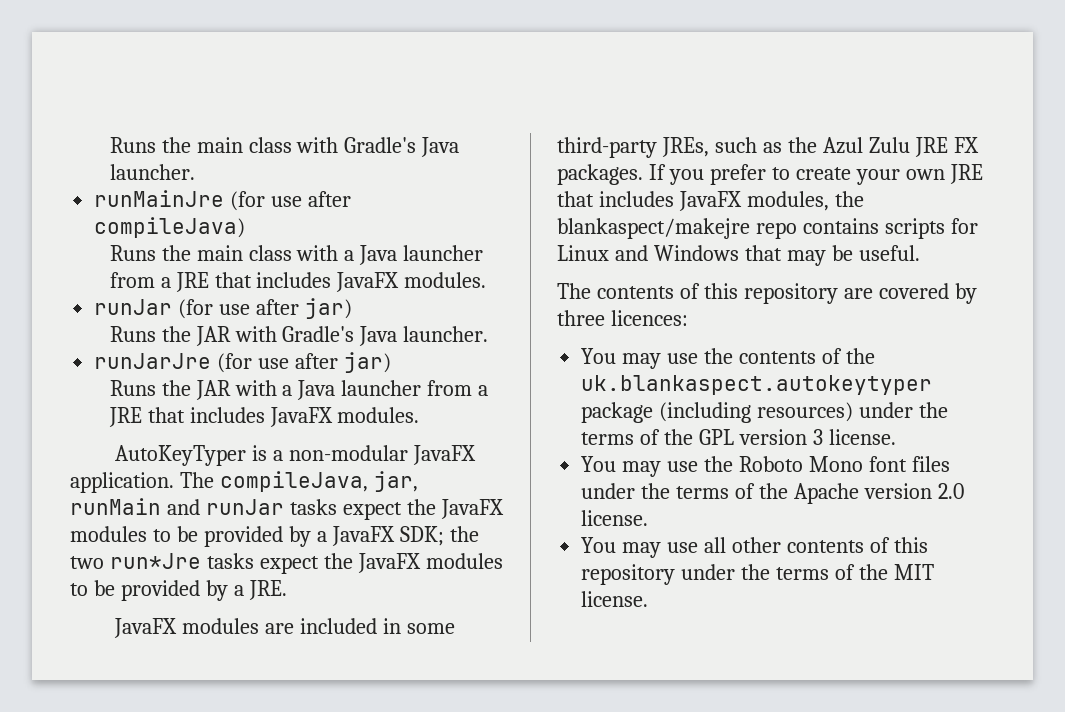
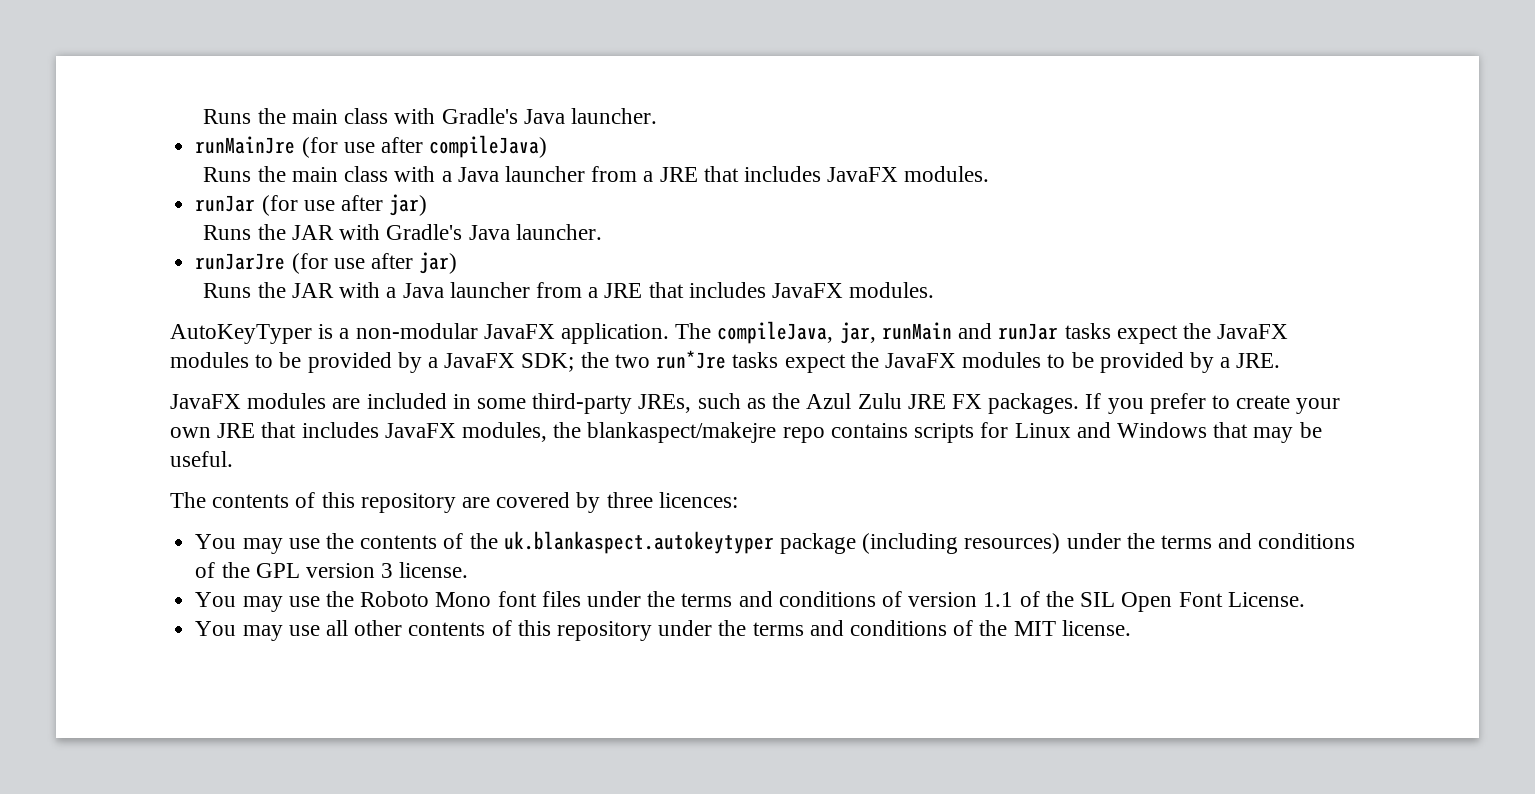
(635, 438) none -> [1218,533,1356,549] and conditions
[735,483,964,504] [581,510,649,526] of the Apache version 2.0 license. -> [738,591,1305,612] and conditions of version 1.1 of the SIL Open Font License.
(830, 573) none -> [809,620,948,636] and conditions

